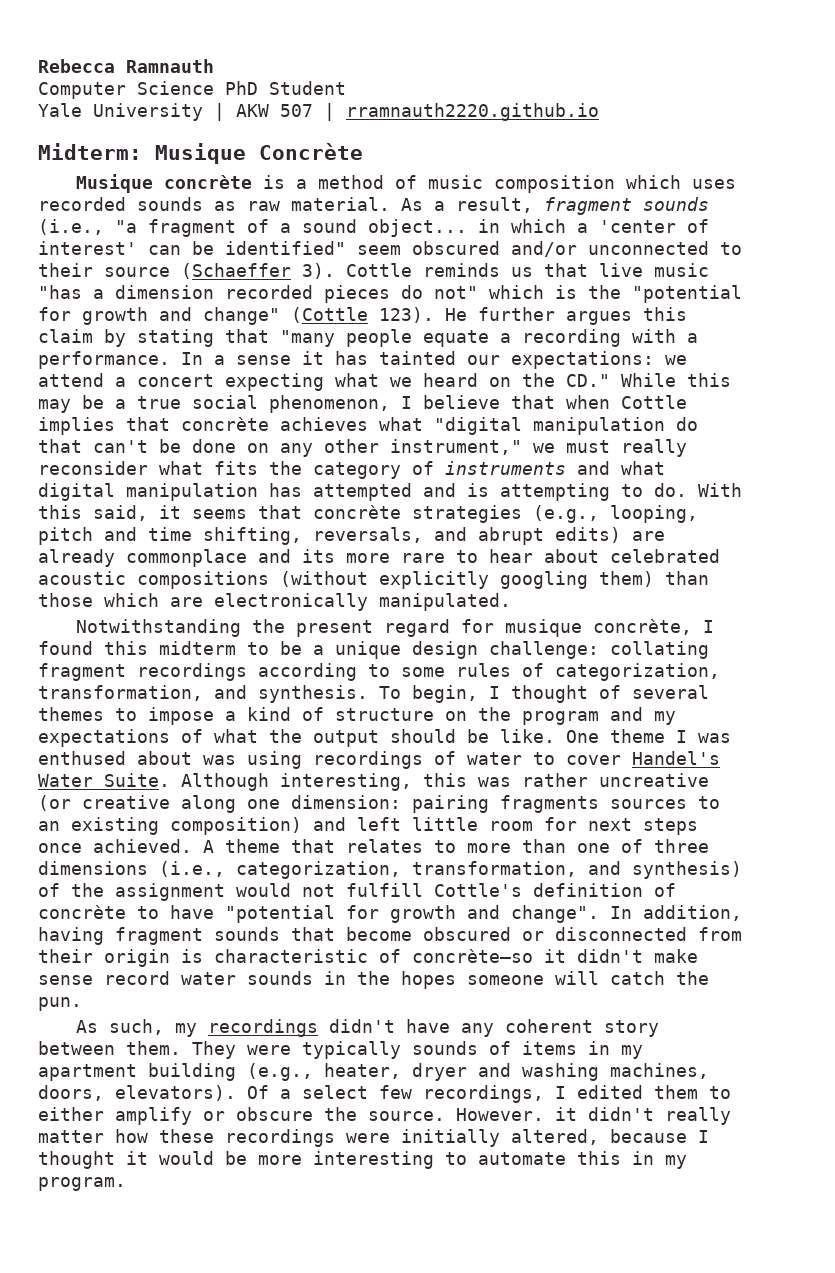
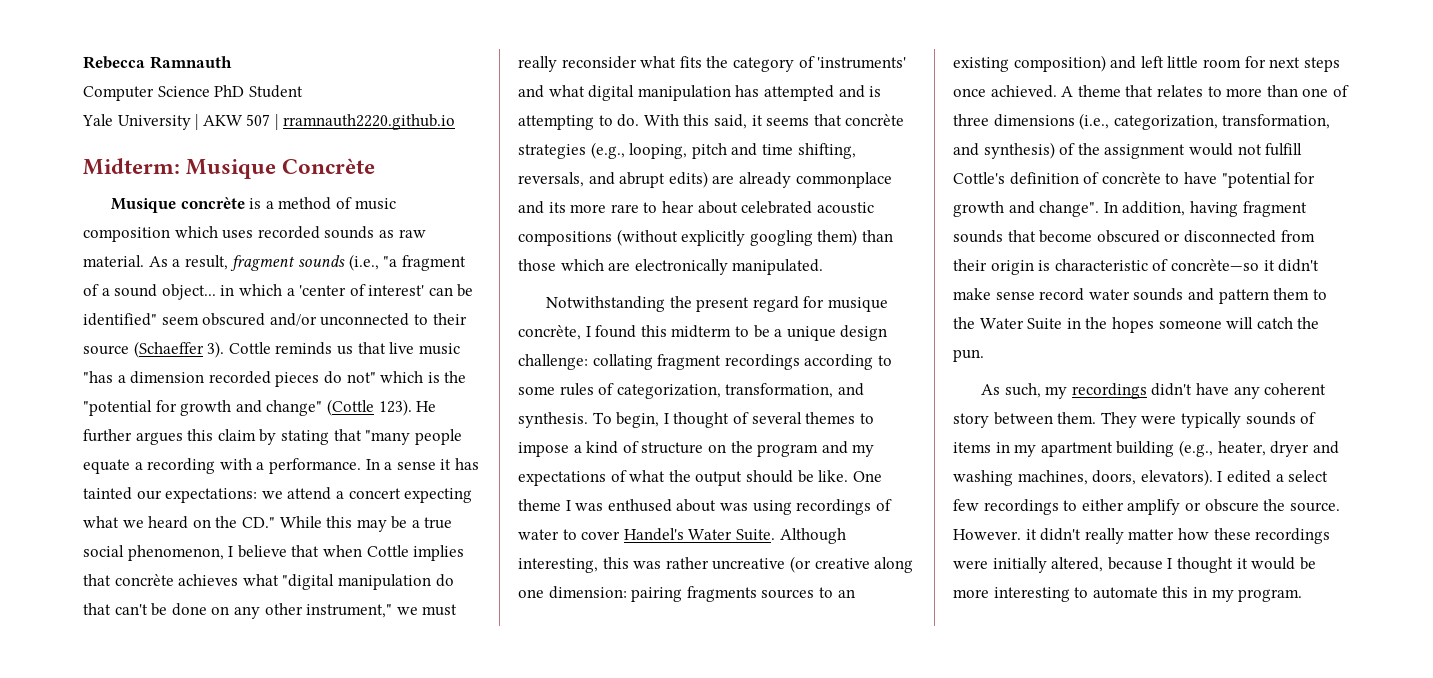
[445,461,566,475] instruments -> [817,57,907,69] 'instruments'
(313, 978) none -> [1187,288,1327,304] [953,317,1063,330] and pattern them to the Water Suite
[247,1085,269,1099] Of -> [1217,470,1271,483] I edited
[423,1085,698,1103] recordings, I edited them -> [983,499,1059,515] recordings

